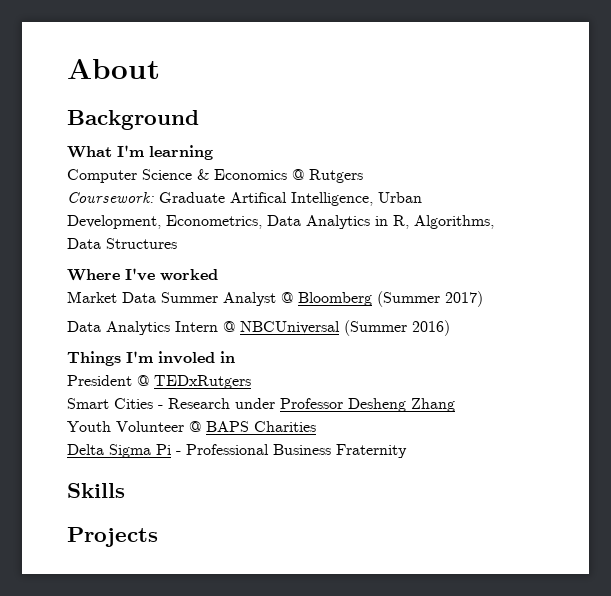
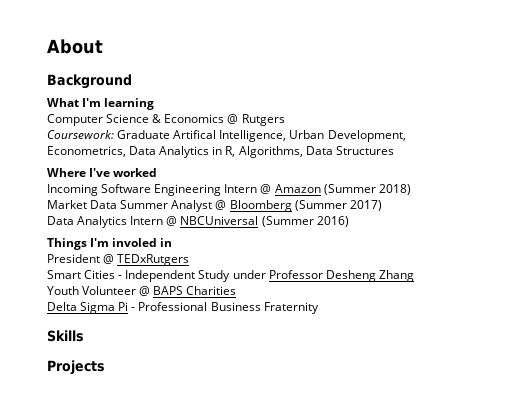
(218, 275) none -> [47,184,411,196] // Incoming Software Engineering Intern @ Amazon (Summer 2018)
[168,398,230,409] Research -> [125,270,231,282] Independent Study

